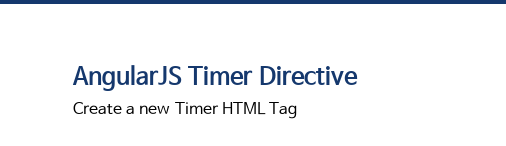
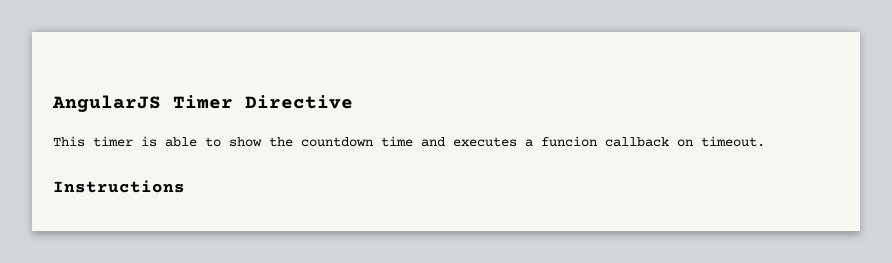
[73,102,297,119] Create a new Timer HTML Tag -> [53,136,765,147] [53,180,185,193] This timer is able to show the countdown time and executes a funcion callback on timeout. // Instructions

